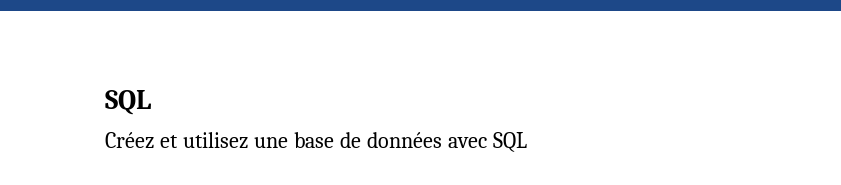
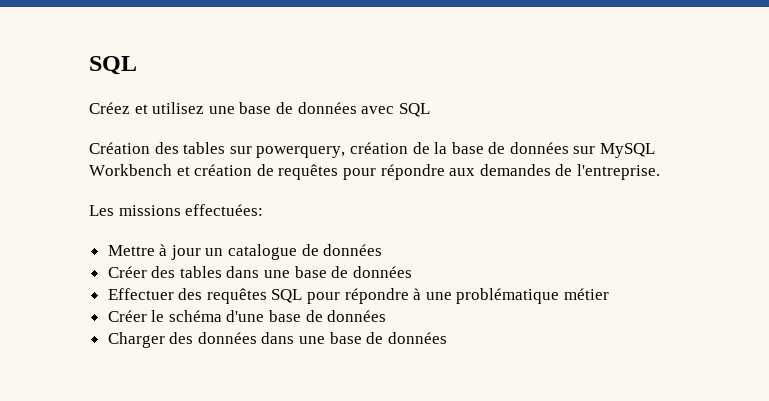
(527, 142) none -> [89,142,656,158] [89,164,660,180] [89,204,264,216] [107,244,383,260] [107,266,412,278] [107,288,610,304] [107,310,387,322] [107,332,447,348] // Création des tables sur powerquery, création de la base de données sur MySQL Workbench et création de requêtes pour répondre aux demandes de l'entreprise. // Les missions effectuées: // Mettre à jour un catalogue de données // Créer des tables dans une base de données // Effectuer des requêtes SQL pour répondre à une problématique métier // Créer le schéma d'une base de données // Charger des données dans une base de données

